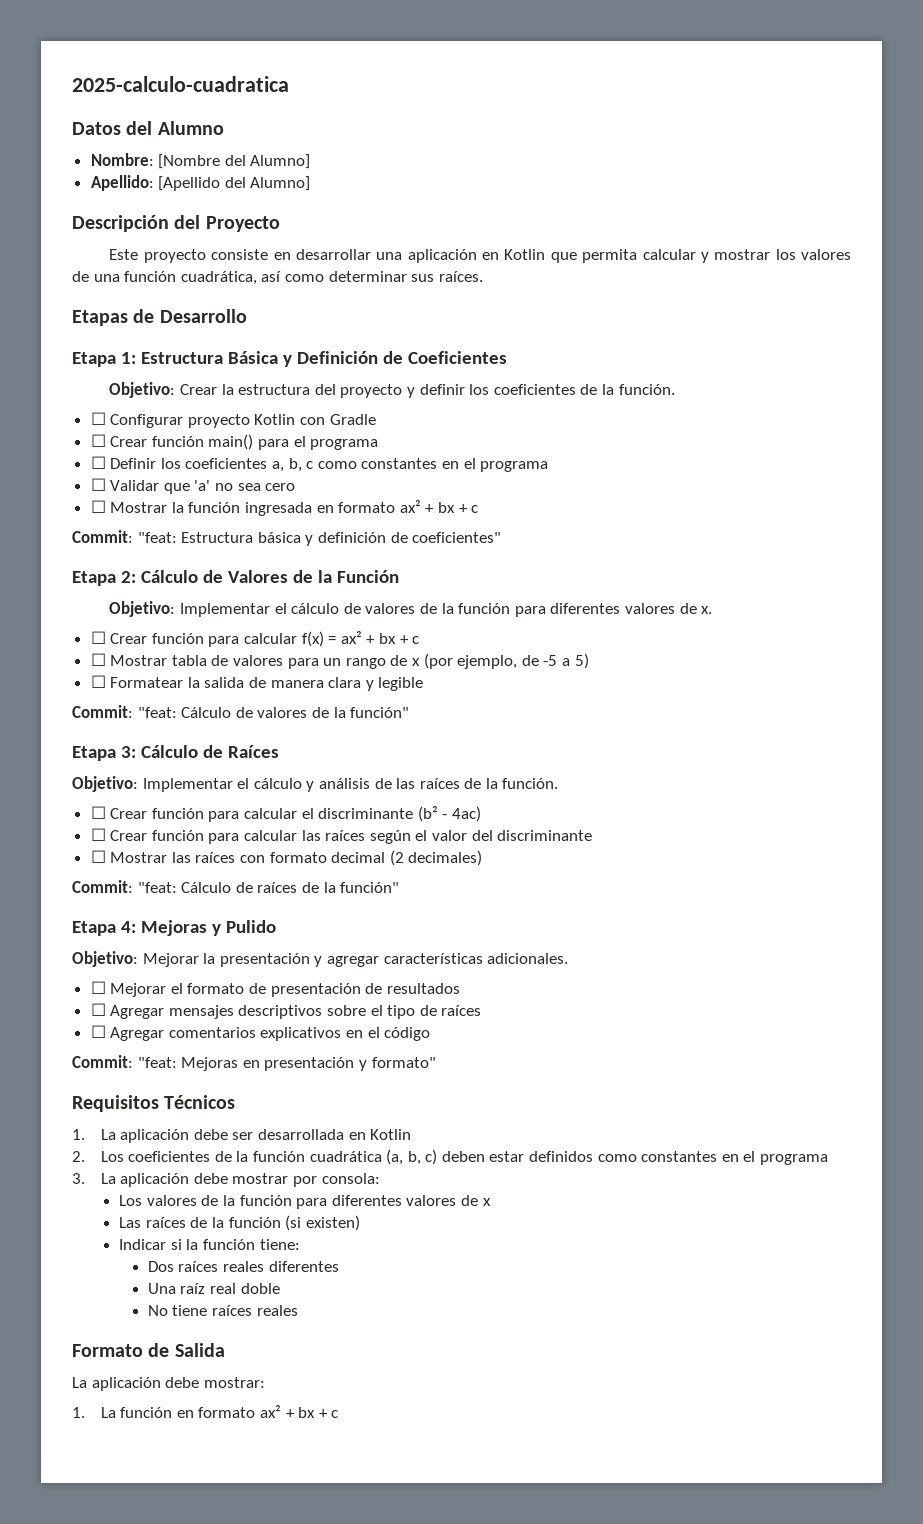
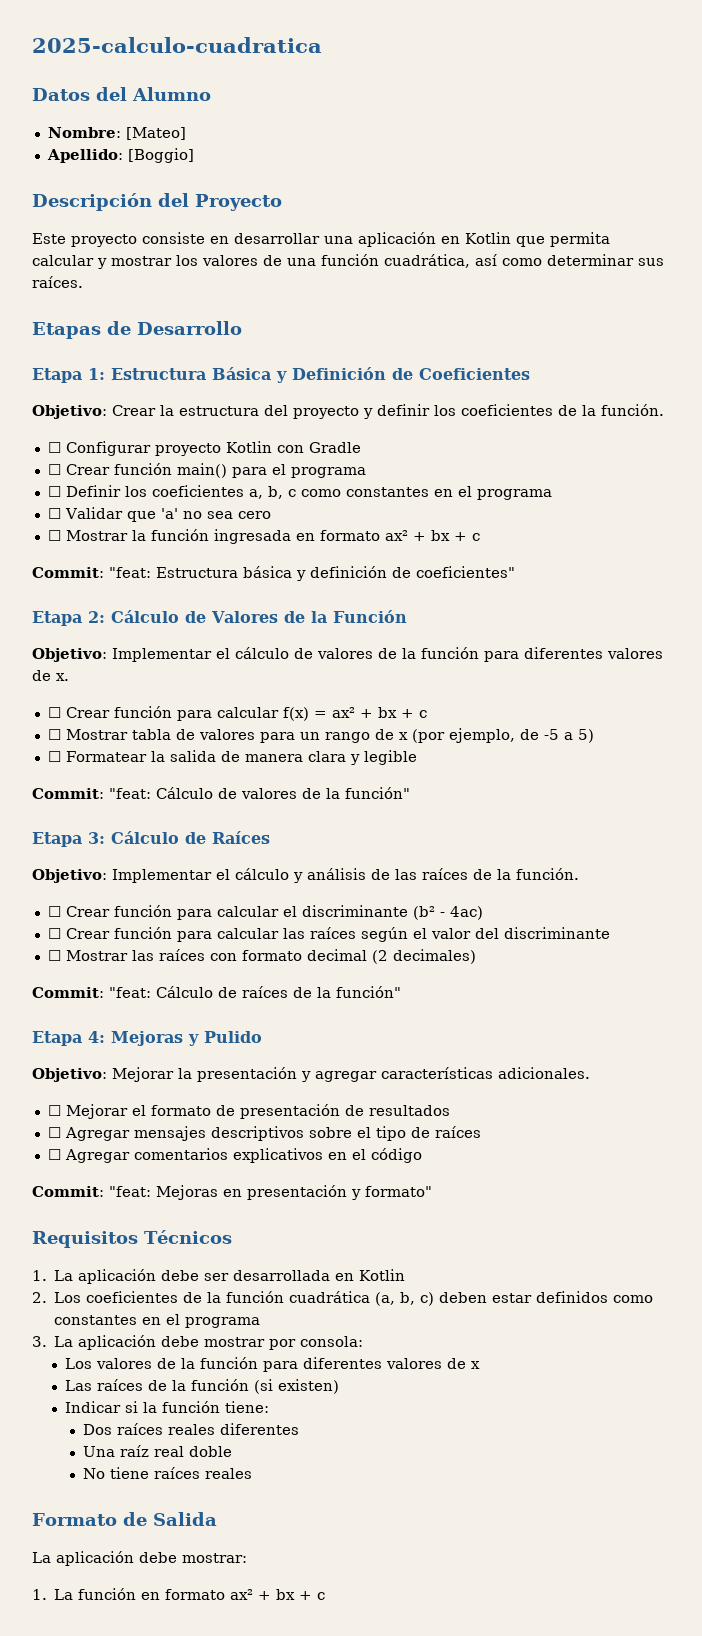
[158,154,311,169] [90,175,311,191] [Nombre del Alumno] // Apellido: [Apellido del Alumno] -> [125,127,186,140] [46,148,194,163] [Mateo] // Apellido: [Boggio]

